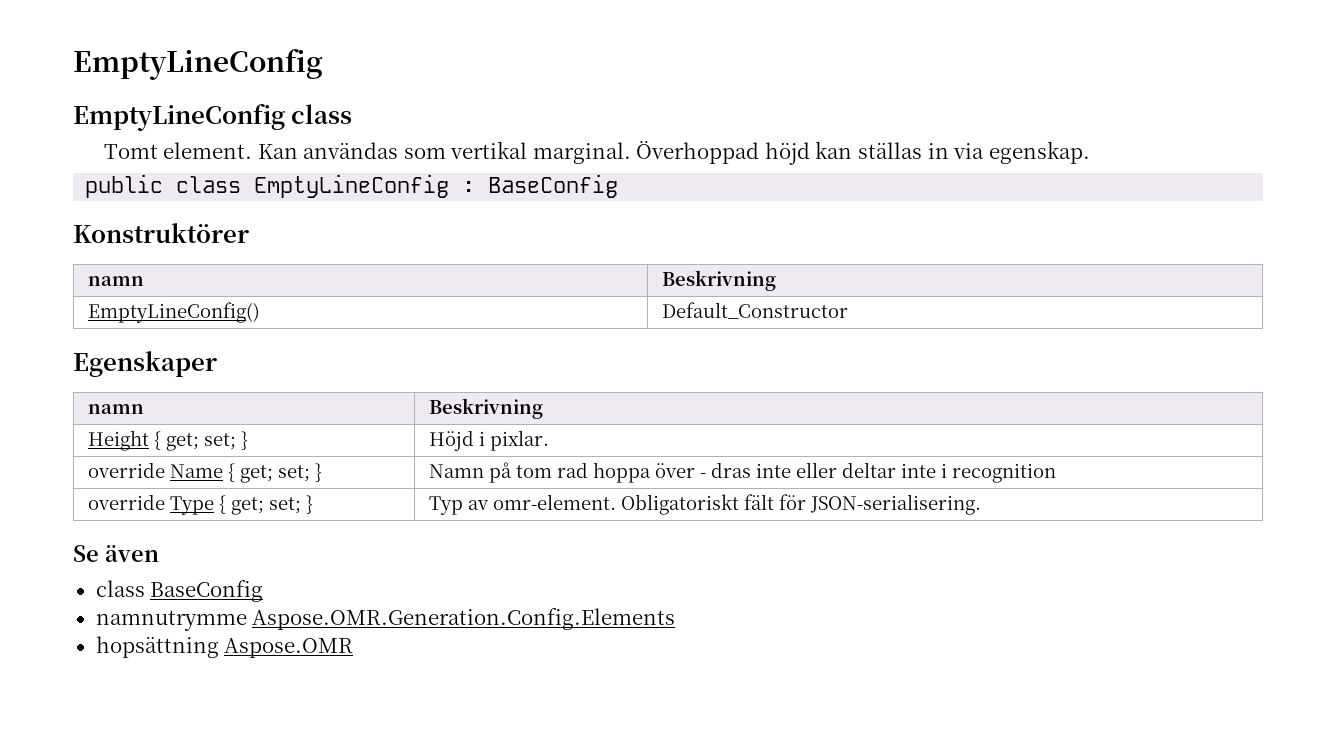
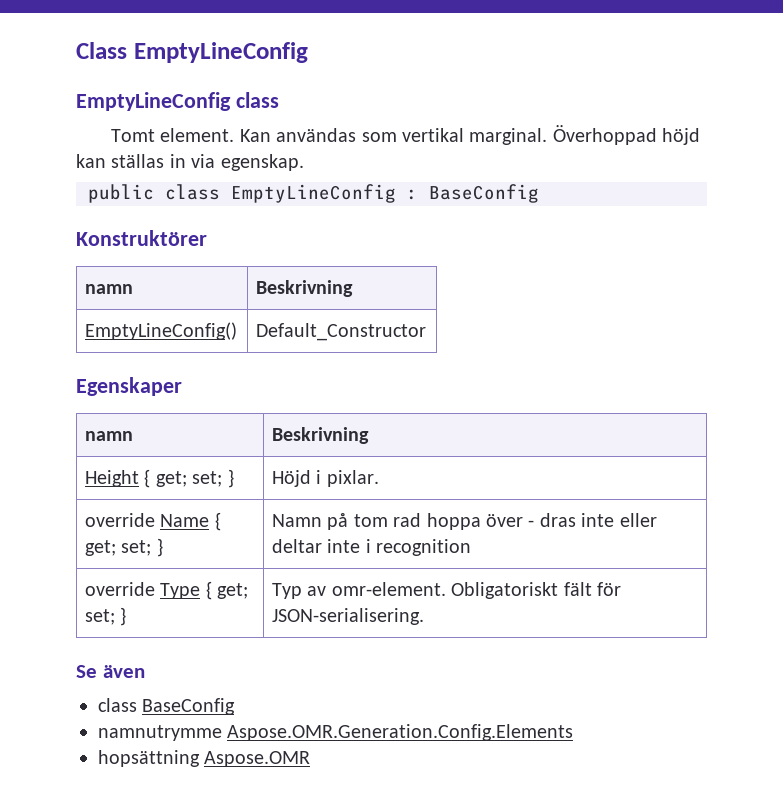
(73, 64) none -> [76,42,127,59] Class

